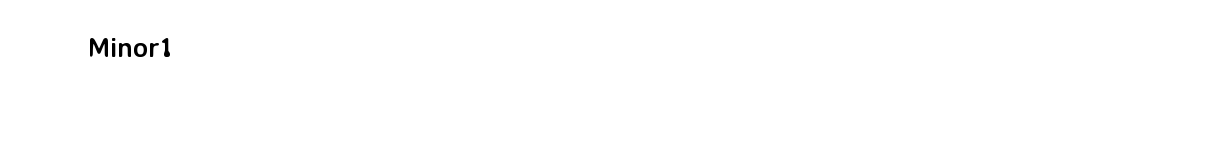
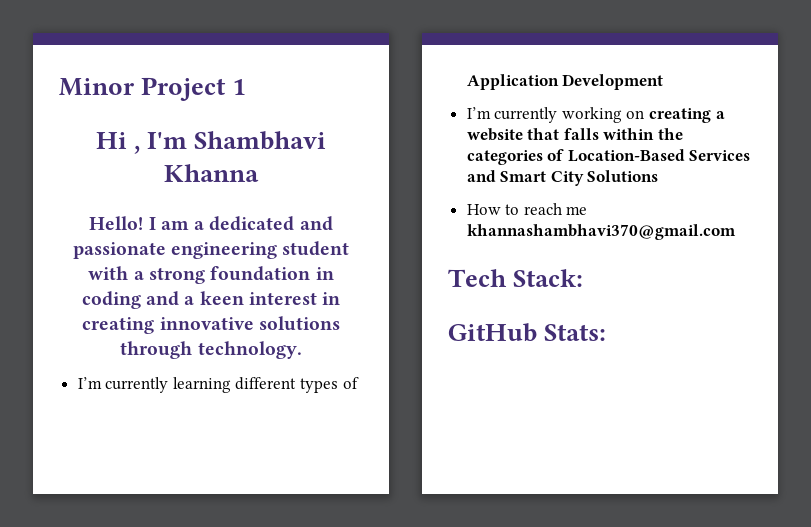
[88,38,173,57] Minor1 -> [59,77,247,101] [95,131,327,154] [164,164,259,182] [89,216,333,231] [72,241,350,259] [88,266,334,284] [81,291,341,309] [82,316,340,334] [120,341,302,359] [77,377,359,393] [466,74,664,90] [466,107,725,123] [466,128,684,141] [466,149,751,165] [466,170,659,186] [466,203,588,215] [466,224,736,240] [448,269,584,287] [448,323,607,342] Minor Project 1 // Hi , I'm Shambhavi Khanna // Hello! I am a dedicated and passionate engineering student with a strong foundation in coding and a keen interest in creating innovative solutions through technology. // I’m currently learning different types of Application Development // I’m currently working on creating a website that falls within the categories of Location-Based Services and Smart City Solutions // How to reach me khannashambhavi370@gmail.com // Tech Stack: // GitHub Stats:

